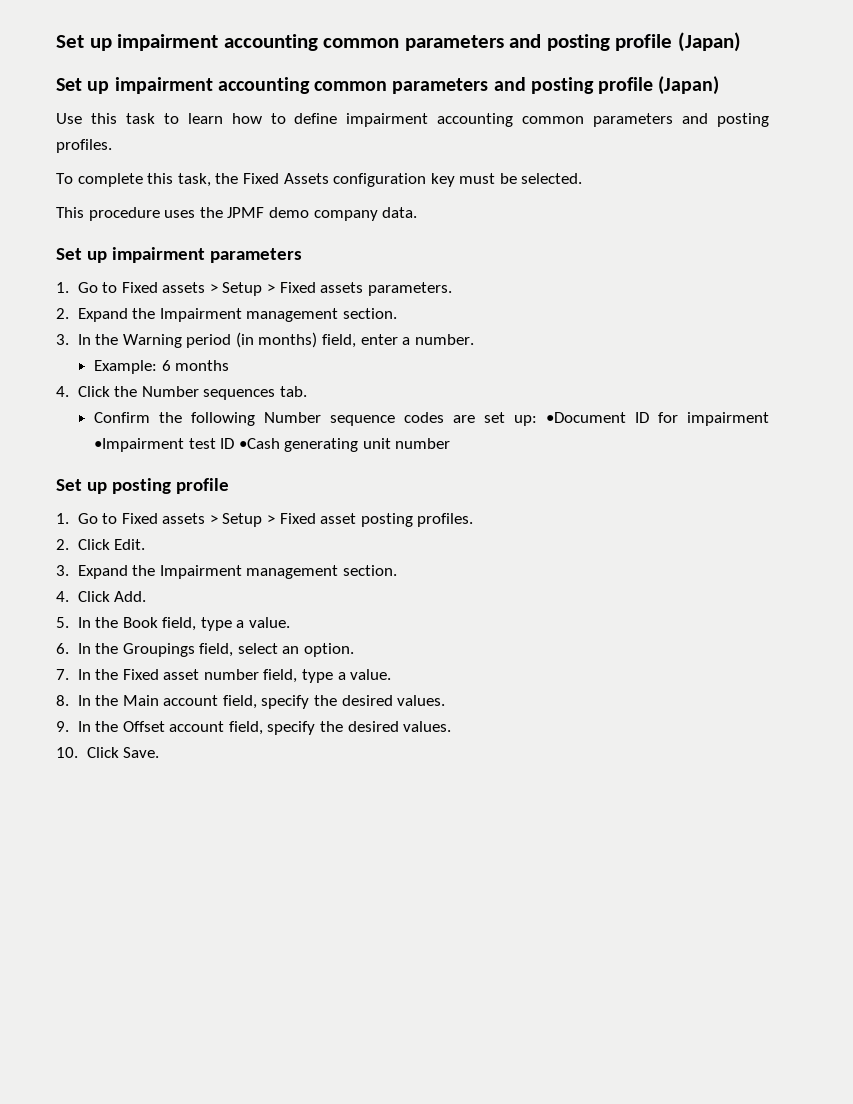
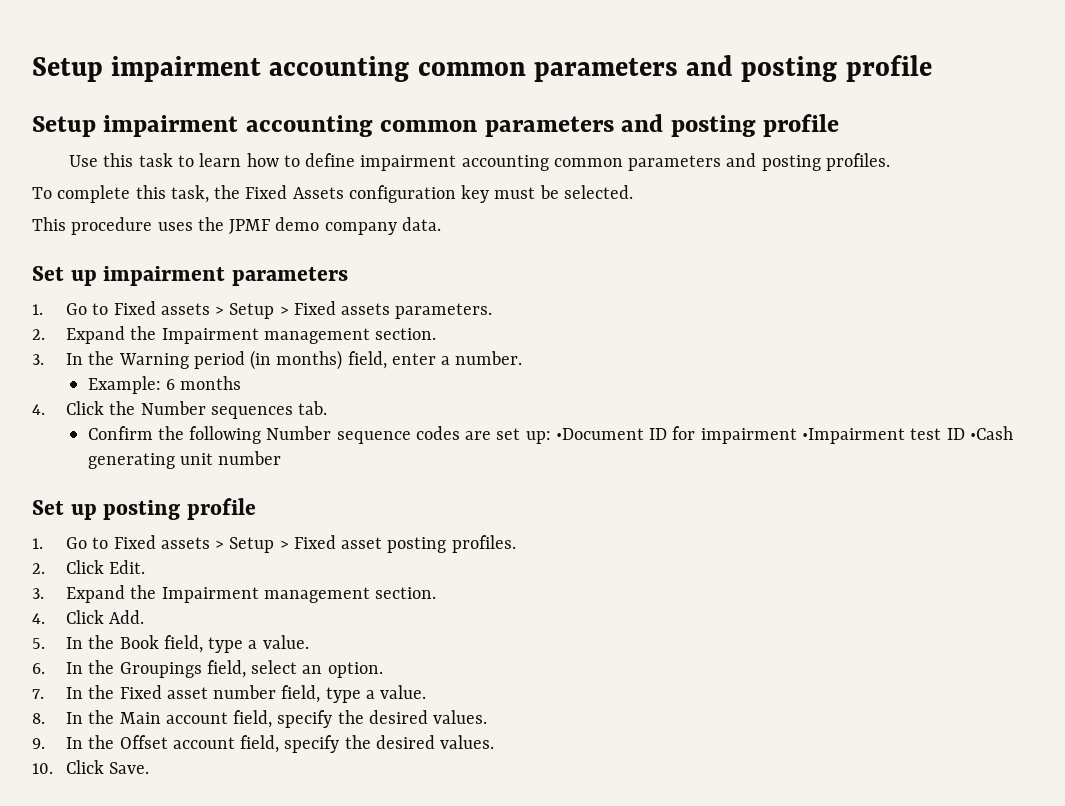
[56,32,741,52] [56,76,720,95] Set up impairment accounting common parameters and posting profile (Japan) // Set up impairment accounting common parameters and posting profile (Japan) -> [32,55,932,82] [32,114,839,137] Setup impairment accounting common parameters and posting profile // Setup impairment accounting common parameters and posting profile

